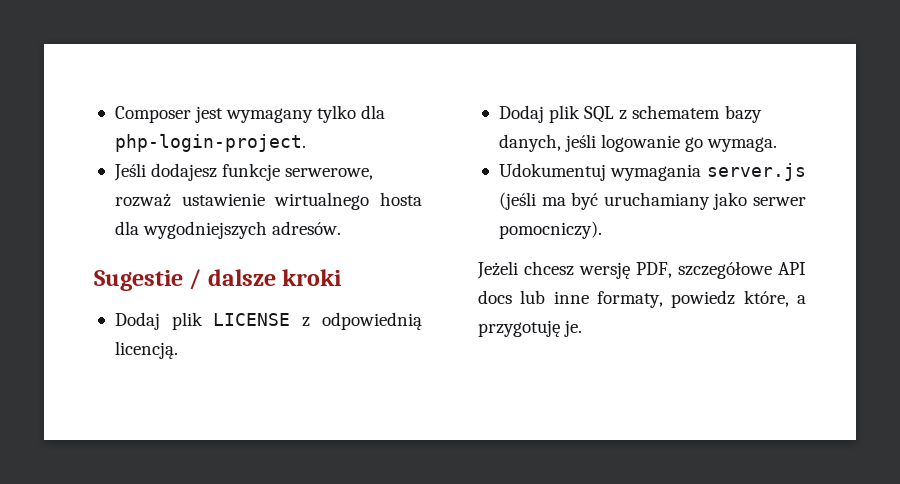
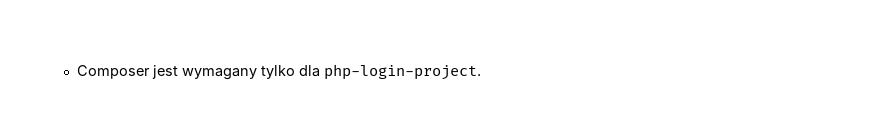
[113,163,374,181] [114,192,423,210] [114,221,342,239] [94,269,343,291] [114,312,422,330] [114,341,178,359] [498,105,762,123] [498,134,778,152] [498,163,806,181] [498,192,806,210] [498,221,602,239] [477,261,806,279] [478,290,806,308] [478,320,583,337] // Jeśli dodajesz funkcje serwerowe, rozważ ustawienie wirtualnego hosta dla wygodniejszych adresów. // Sugestie / dalsze kroki // Dodaj plik LICENSE z odpowiednią licencją. // Dodaj plik SQL z schematem bazy danych, jeśli logowanie go wymaga. // Udokumentuj wymagania server.js (jeśli ma być uruchamiany jako serwer pomocniczy). // Jeżeli chcesz wersję PDF, szczegółowe API docs lub inne formaty, powiedz które, a przygotuję je. -> (481, 72) none

